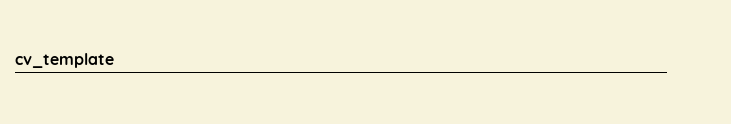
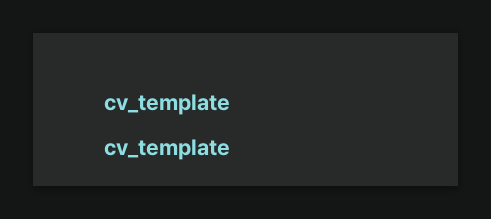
[15,53,114,68] cv_template -> [104,94,230,115] [104,139,230,160] cv_template // cv_template

